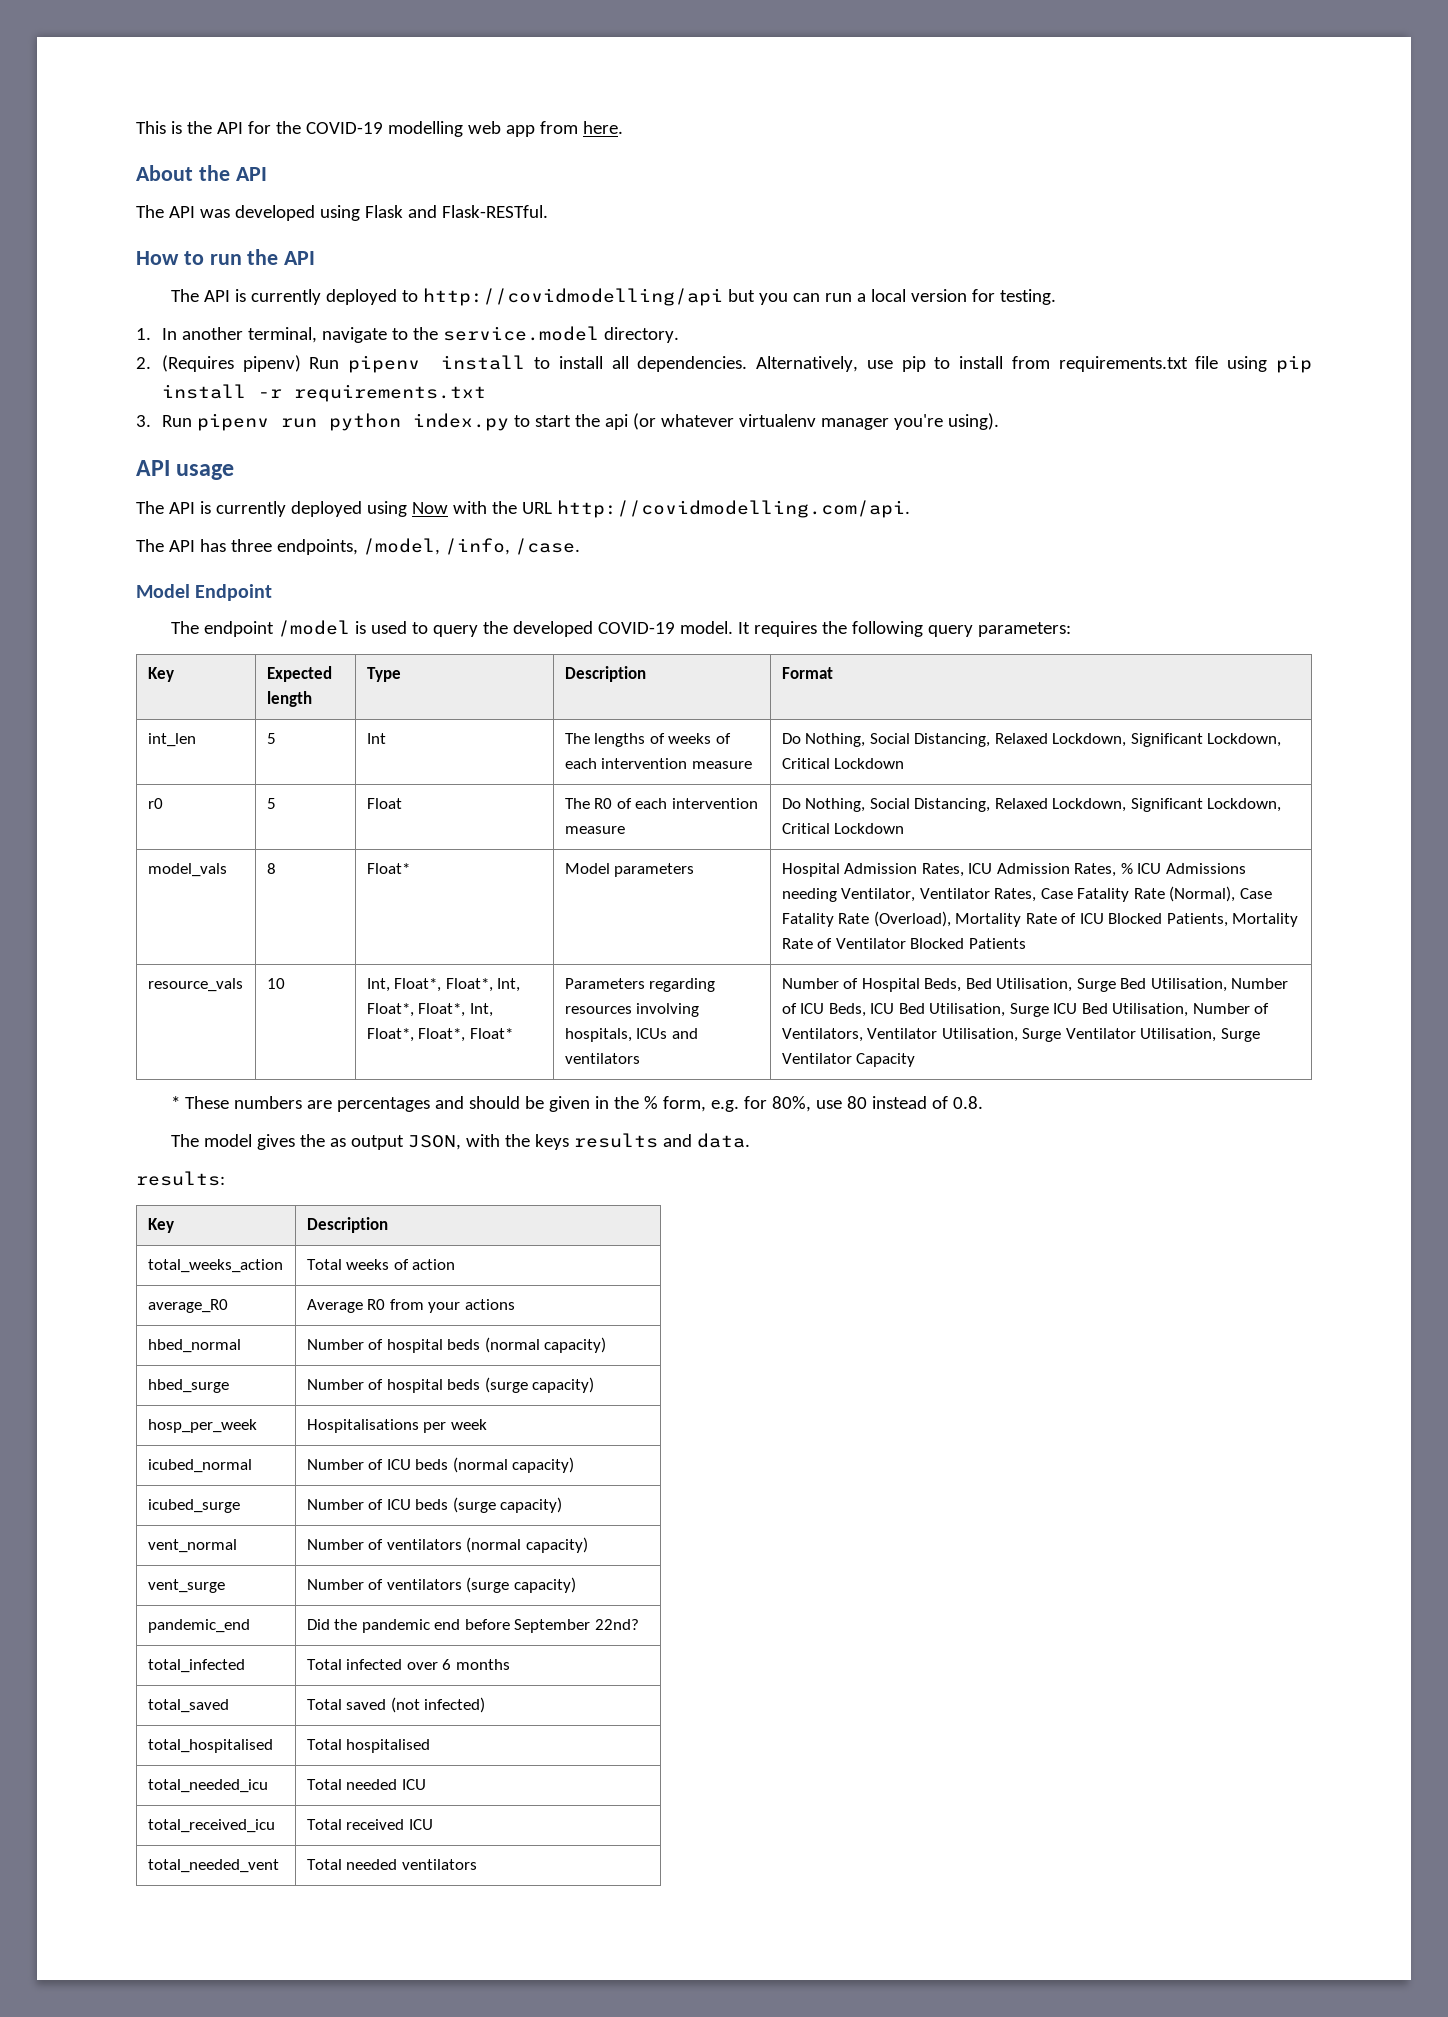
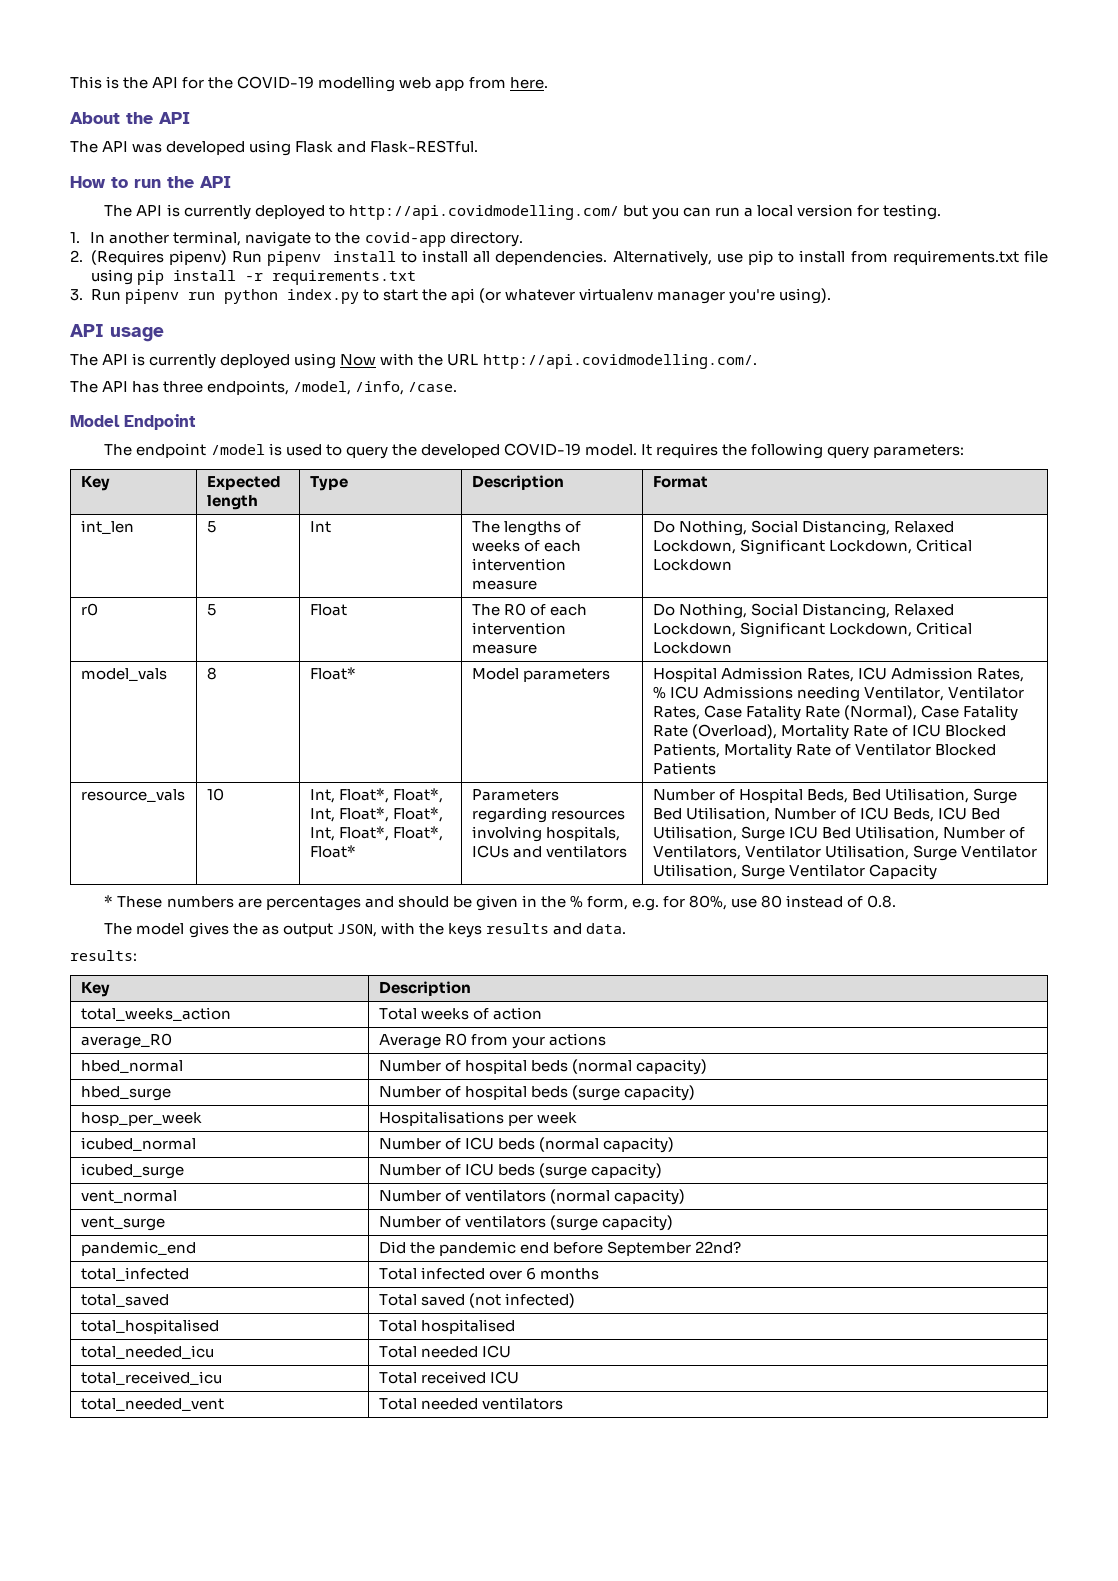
[423,288,724,306] http://covidmodelling/api -> [348,205,619,220] http://api.covidmodelling.com/
[442,326,599,341] service.model -> [364,232,446,247] covid-app
[556,500,910,518] http://covidmodelling.com/api. -> [482,354,757,369] http://api.covidmodelling.com/.

